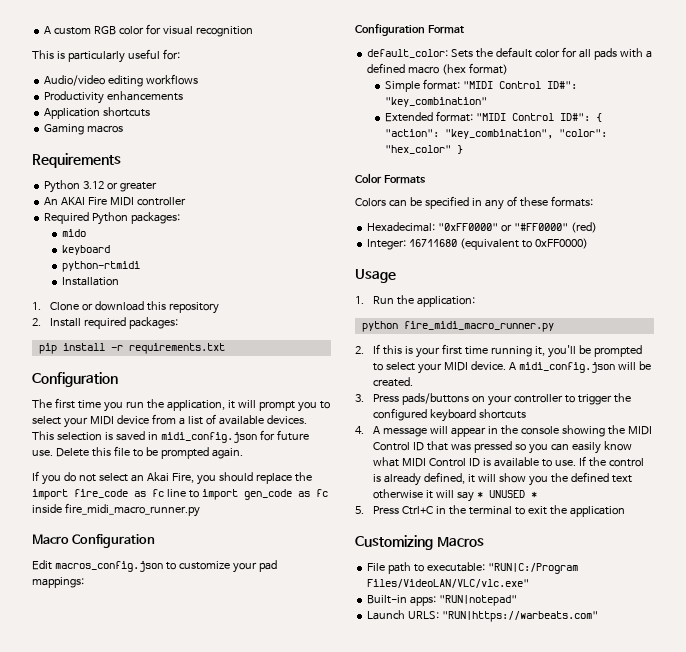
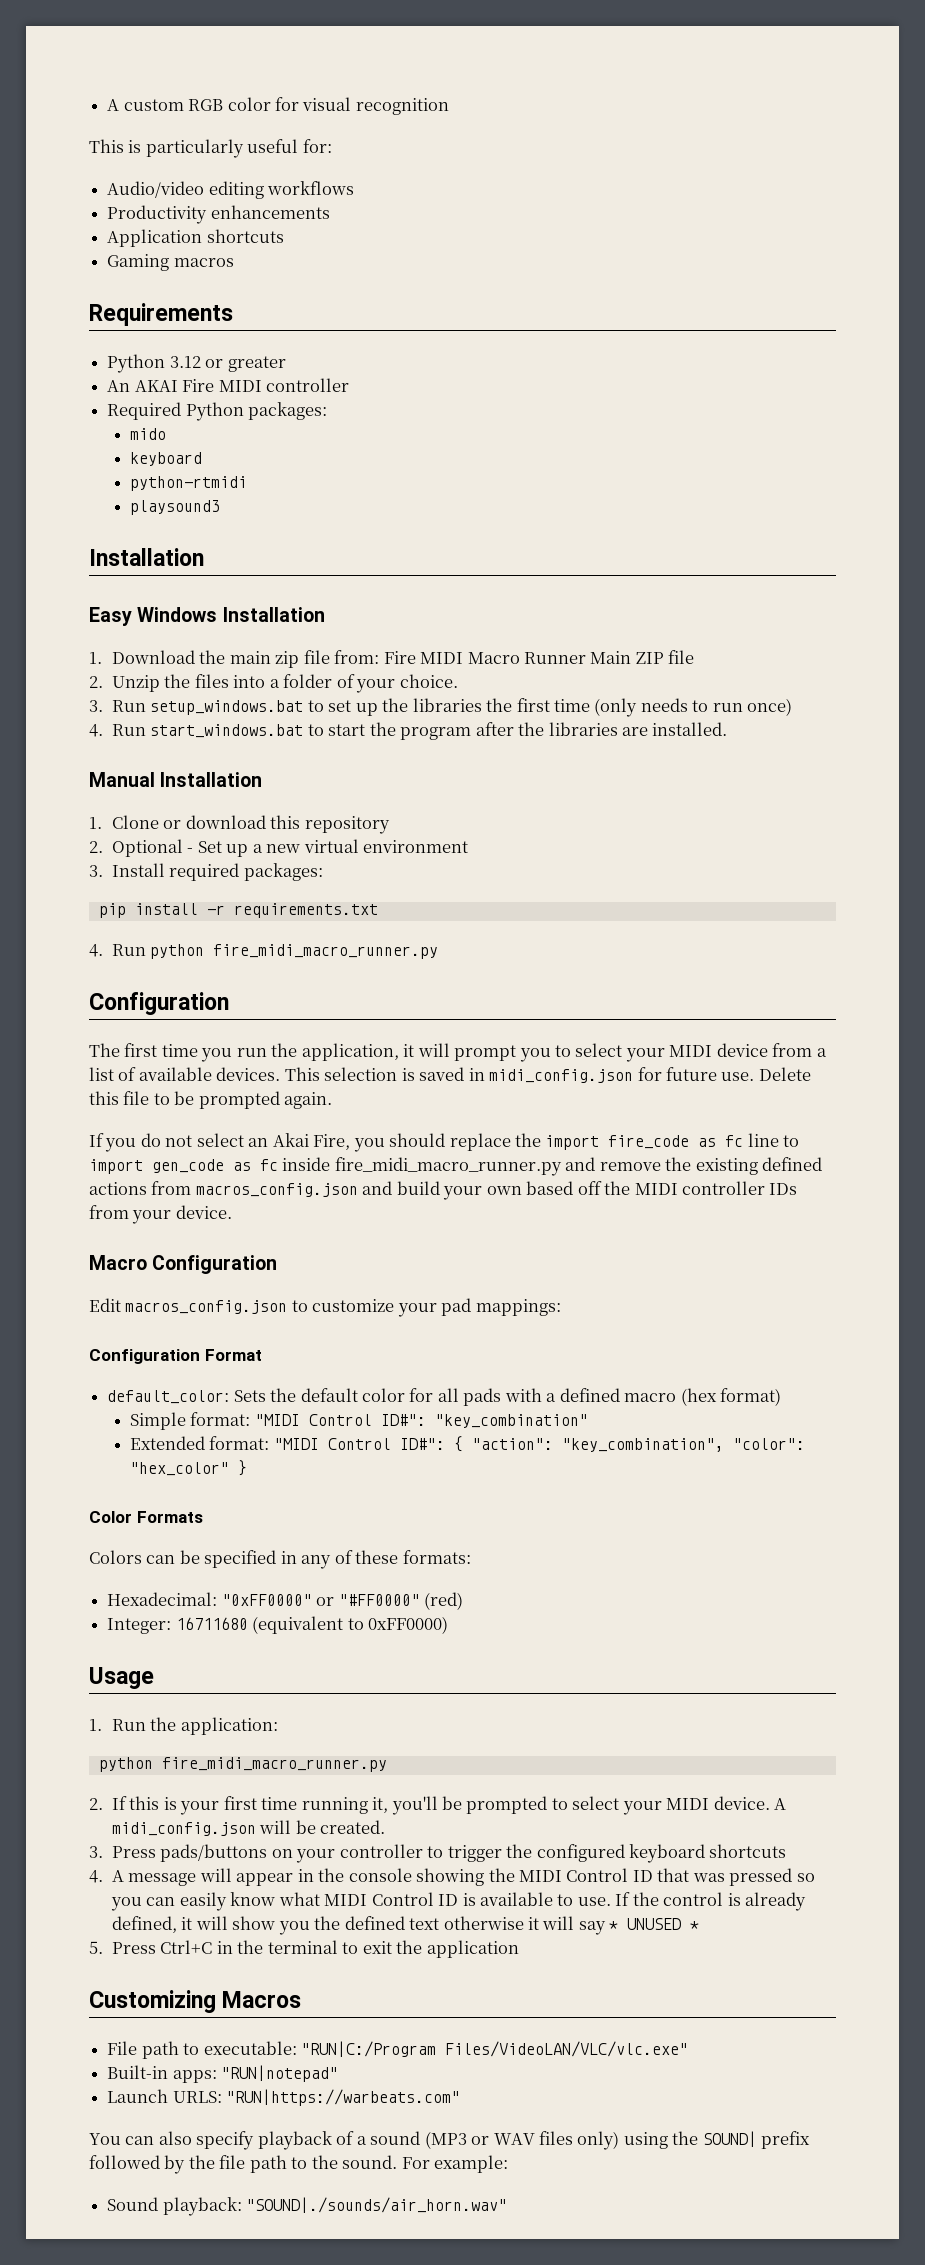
(141, 266) none -> [130,500,221,515] [89,548,204,566] [89,607,325,626] [89,650,695,668] [89,674,458,693] [89,698,793,717] [89,722,728,740] [89,772,155,787] playsound3 // Installation // Easy Windows Installation // 1. Download the main zip file from: Fire MIDI Macro Runner Main ZIP file // 2. Unzip the files into a folder of your choice. // 3. Run setup_windows.bat to set up the libraries the first time (only needs to run once) // 4. Run start_windows.bat to start the program after the libraries are installed. // Manual
(41, 322) none -> [111,839,469,857] [89,865,103,877] Optional - Set up a new virtual environment // 3.
(225, 348) none -> [89,944,439,959] // 4. Run python fire_midi_macro_runner.py
(200, 510) none -> [565,1157,823,1175] [89,1181,798,1200] [89,1205,232,1224] and remove the existing defined actions from macros_config.json and build your own based off the MIDI controller IDs from your device.
(599, 616) none -> [89,2131,811,2150] [89,2155,509,2174] [107,2197,508,2216] // You can also specify playback of a sound (MP3 or WAV files only) using the SOUND| prefix followed by the file path to the sound. For example: // Sound playback: "SOUND|./sounds/air_horn.wav"

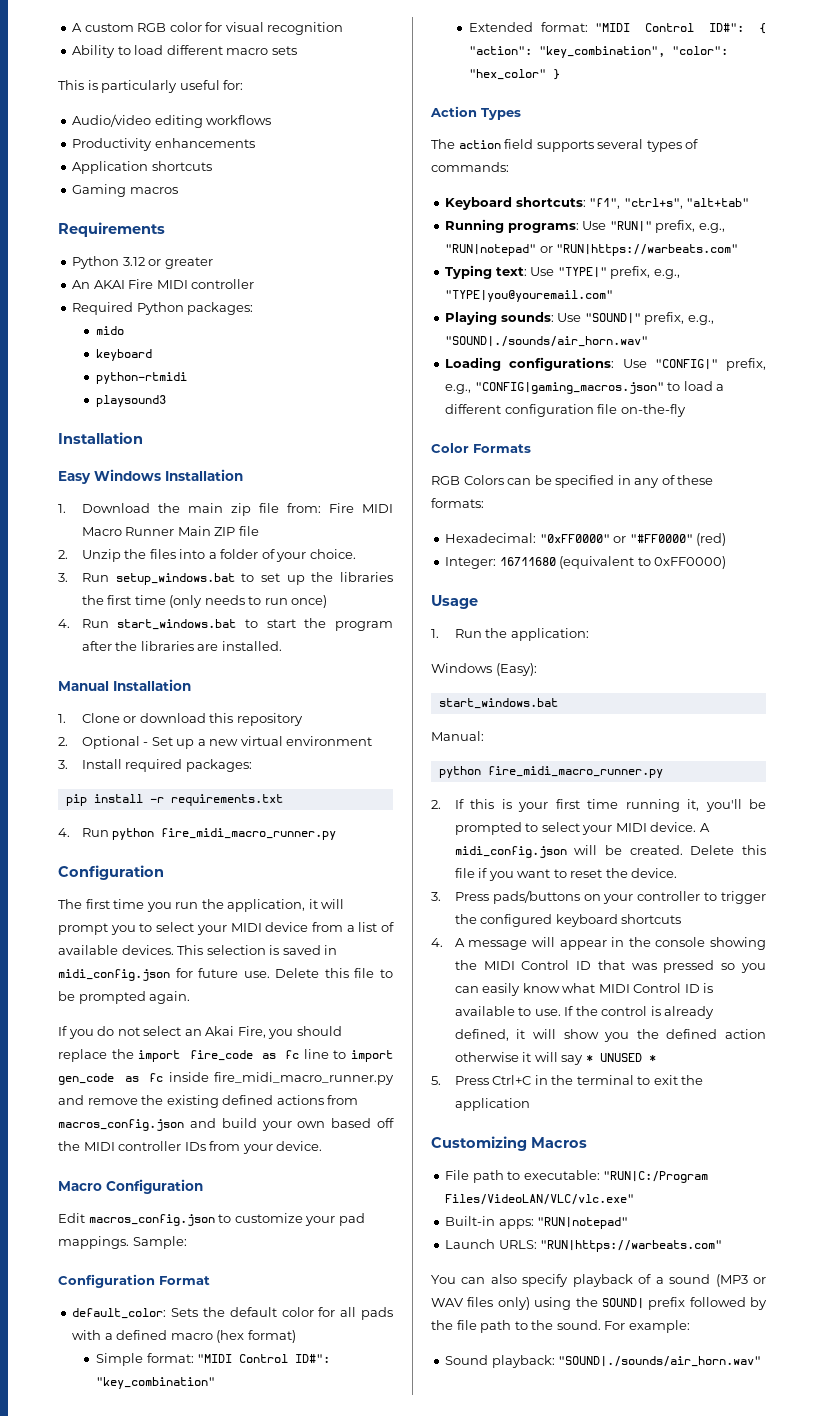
(449, 106) none -> [72,45,297,58] // Ability to load different macro sets
[475,1299,561,1316] mappings: -> [58,1236,187,1249] mappings. Sample:
(248, 1468) none -> [430,106,521,120] [431,139,699,152] [431,162,509,172] [445,197,750,210] [445,219,725,233] [445,244,739,256] [445,265,680,279] [445,290,614,302] [445,311,714,325] [445,336,649,347] [445,357,766,371] [445,381,725,394] [445,404,686,417] // Action Types // The action field supports several types of commands: // Keyboard shortcuts: "f1", "ctrl+s", "alt+tab" // Running programs: Use "RUN|" prefix, e.g., "RUN|notepad" or "RUN|https://warbeats.com" // Typing text: Use "TYPE|" prefix, e.g., "TYPE|you@youremail.com" // Playing sounds: Use "SOUND|" prefix, e.g., "SOUND|./sounds/air_horn.wav" // Loading configurations: Use "CONFIG|" prefix, e.g., "CONFIG|gaming_macros.json" to load a different configuration file on-the-fly
(203, 1517) none -> [431,476,460,485] RGB
(278, 1726) none -> [431,663,537,676] [438,698,558,709] [431,731,484,741] // Windows (Easy): // start_windows.bat // Manual:
(386, 1827) none -> [690,845,766,855] [454,868,678,881] Delete this file if you want to reset the device.
[409,1918,440,1930] text -> [725,1029,766,1039] action

